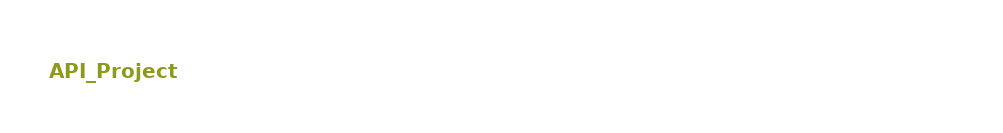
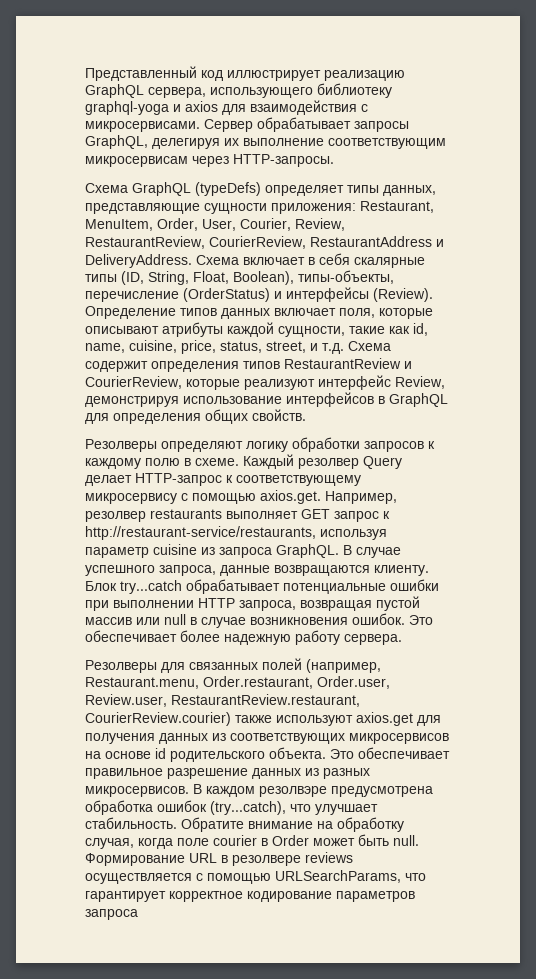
[49,63,178,83] API_Project -> [85,66,405,81] [85,83,392,98] [85,100,368,115] [85,117,409,132] [85,135,446,149] [85,154,334,167] [85,182,436,196] [85,201,434,214] [85,218,345,231] [85,236,444,249] [85,253,425,268] [85,270,394,285] [85,287,433,302] [85,306,433,319] [85,322,428,337] [85,340,391,354] [85,358,412,372] [85,375,445,390] [85,392,448,407] [85,409,306,424] [85,437,435,452] [85,454,402,469] [85,473,361,486] [85,490,397,504] [85,509,390,522] [85,526,387,540] [85,544,401,558] [85,565,429,576] [85,579,439,594] [85,596,420,611] [85,613,433,628] [85,630,402,645] [85,658,381,673] [85,676,390,689] [85,694,360,707] [85,712,441,726] [85,733,449,744] [85,747,450,762] [85,768,370,779] [85,784,433,797] [85,800,378,815] [85,817,404,832] [85,834,419,849] [85,852,353,866] [85,870,426,884] [85,891,415,902] [85,909,138,920] Представленный код иллюстрирует реализацию GraphQL сервера, использующего библиотеку graphql-yoga и axios для взаимодействия с микросервисами. Сервер обрабатывает запросы GraphQL, делегируя их выполнение соответствующим микросервисам через HTTP-запросы. // Схема GraphQL (typeDefs) определяет типы данных, представляющие сущности приложения: Restaurant, MenuItem, Order, User, Courier, Review, RestaurantReview, CourierReview, RestaurantAddress и DeliveryAddress. Схема включает в себя скалярные типы (ID, String, Float, Boolean), типы-объекты, перечисление (OrderStatus) и интерфейсы (Review). Определение типов данных включает поля, которые описывают атрибуты каждой сущности, такие как id, name, cuisine, price, status, street, и т.д. Схема содержит определения типов RestaurantReview и CourierReview, которые реализуют интерфейс Review, демонстрируя использование интерфейсов в GraphQL для определения общих свойств. // Резолверы определяют логику обработки запросов к каждому полю в схеме. Каждый резолвер Query делает HTTP-запрос к соответствующему микросервису с помощью axios.get. Например, резолвер restaurants выполняет GET запрос к http://restaurant-service/restaurants, используя параметр cuisine из запроса GraphQL. В случае успешного запроса, данные возвращаются клиенту. Блок try...catch обрабатывает потенциальные ошибки при выполнении HTTP запроса, возвращая пустой массив или null в случае возникновения ошибок. Это обеспечивает более надежную работу сервера. // Резолверы для связанных полей (например, Restaurant.menu, Order.restaurant, Order.user, Review.user, RestaurantReview.restaurant, CourierReview.courier) также используют axios.get для получения данных из соответствующих микросервисов на основе id родительского объекта. Это обеспечивает правильное разрешение данных из разных микросервисов. В каждом резолвэре предусмотрена обработка ошибок (try...catch), что улучшает стабильность. Обратите внимание на обработку случая, когда поле courier в Order может быть null. Формирование URL в резолвере reviews осуществляется с помощью URLSearchParams, что гарантирует корректное кодирование параметров запроса

